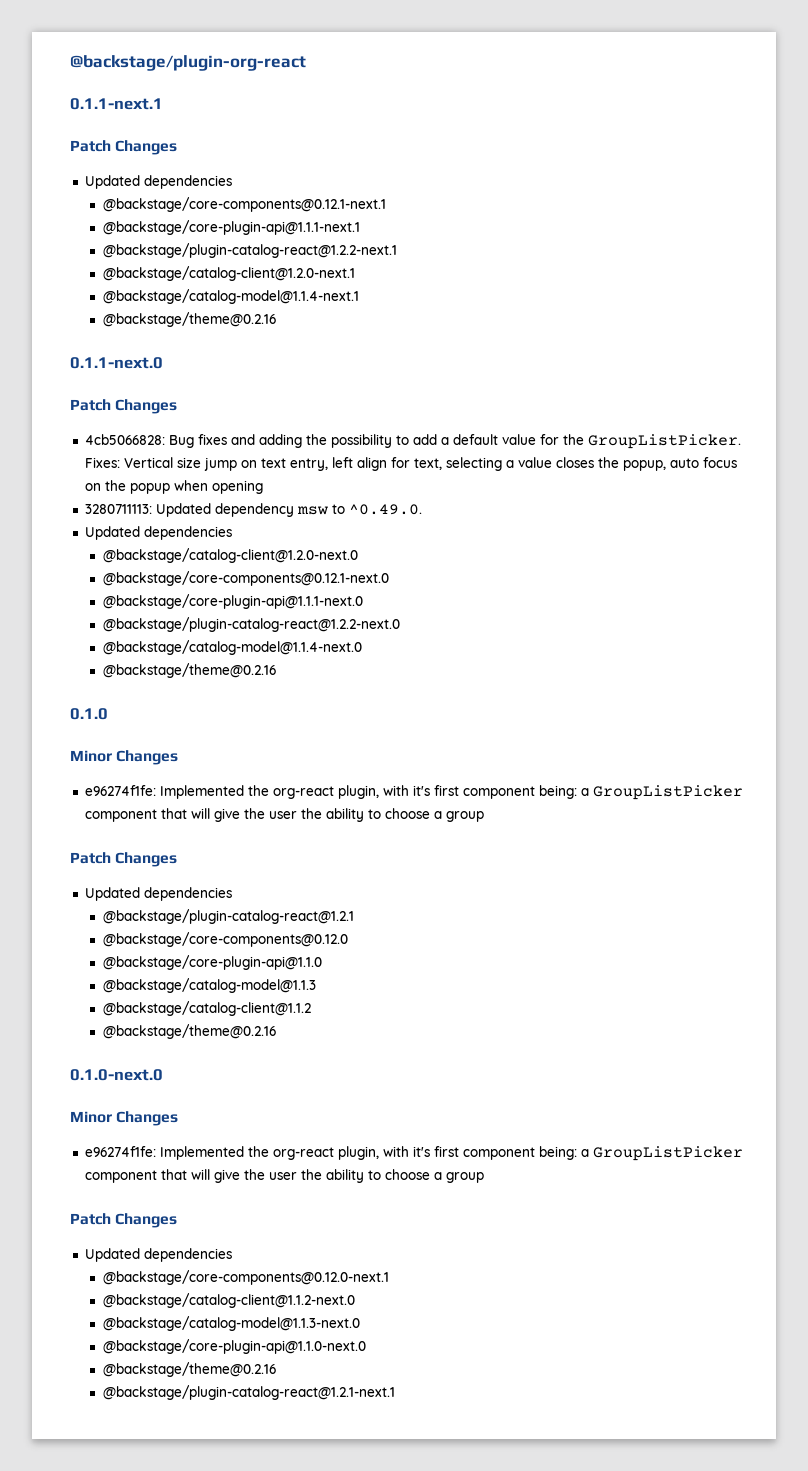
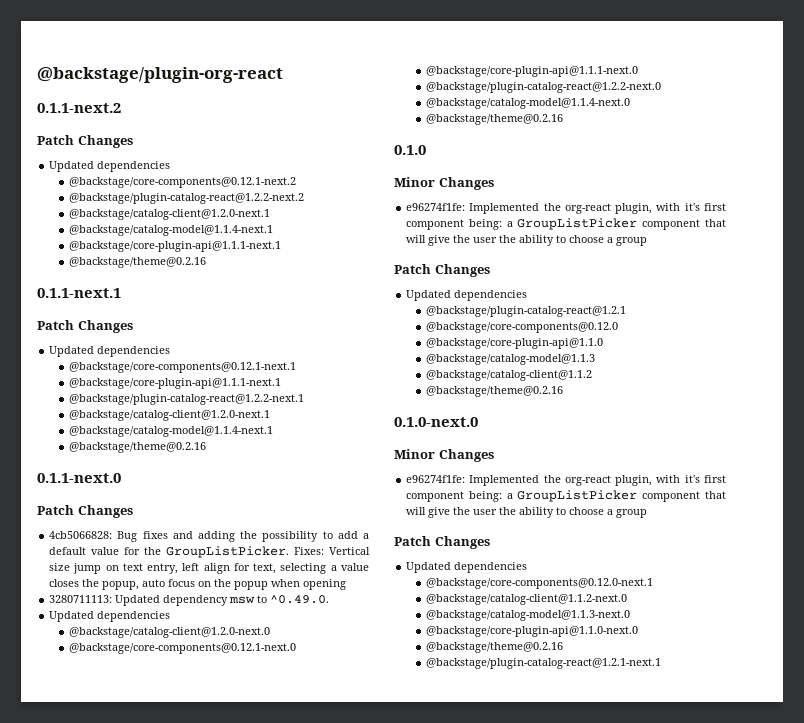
(306, 63) none -> [37,103,121,113] [37,135,133,148] [49,161,171,172] [68,177,296,188] [68,193,304,204] [68,209,270,220] [68,225,273,236] [68,241,281,252] [68,257,206,268] // 0.1.1-next.2 // Patch Changes // Updated dependencies // @backstage/core-components@0.12.1-next.2 // @backstage/plugin-catalog-react@1.2.2-next.2 // @backstage/catalog-client@1.2.0-next.1 // @backstage/catalog-model@1.1.4-next.1 // @backstage/core-plugin-api@1.1.1-next.1 // @backstage/theme@0.2.16

